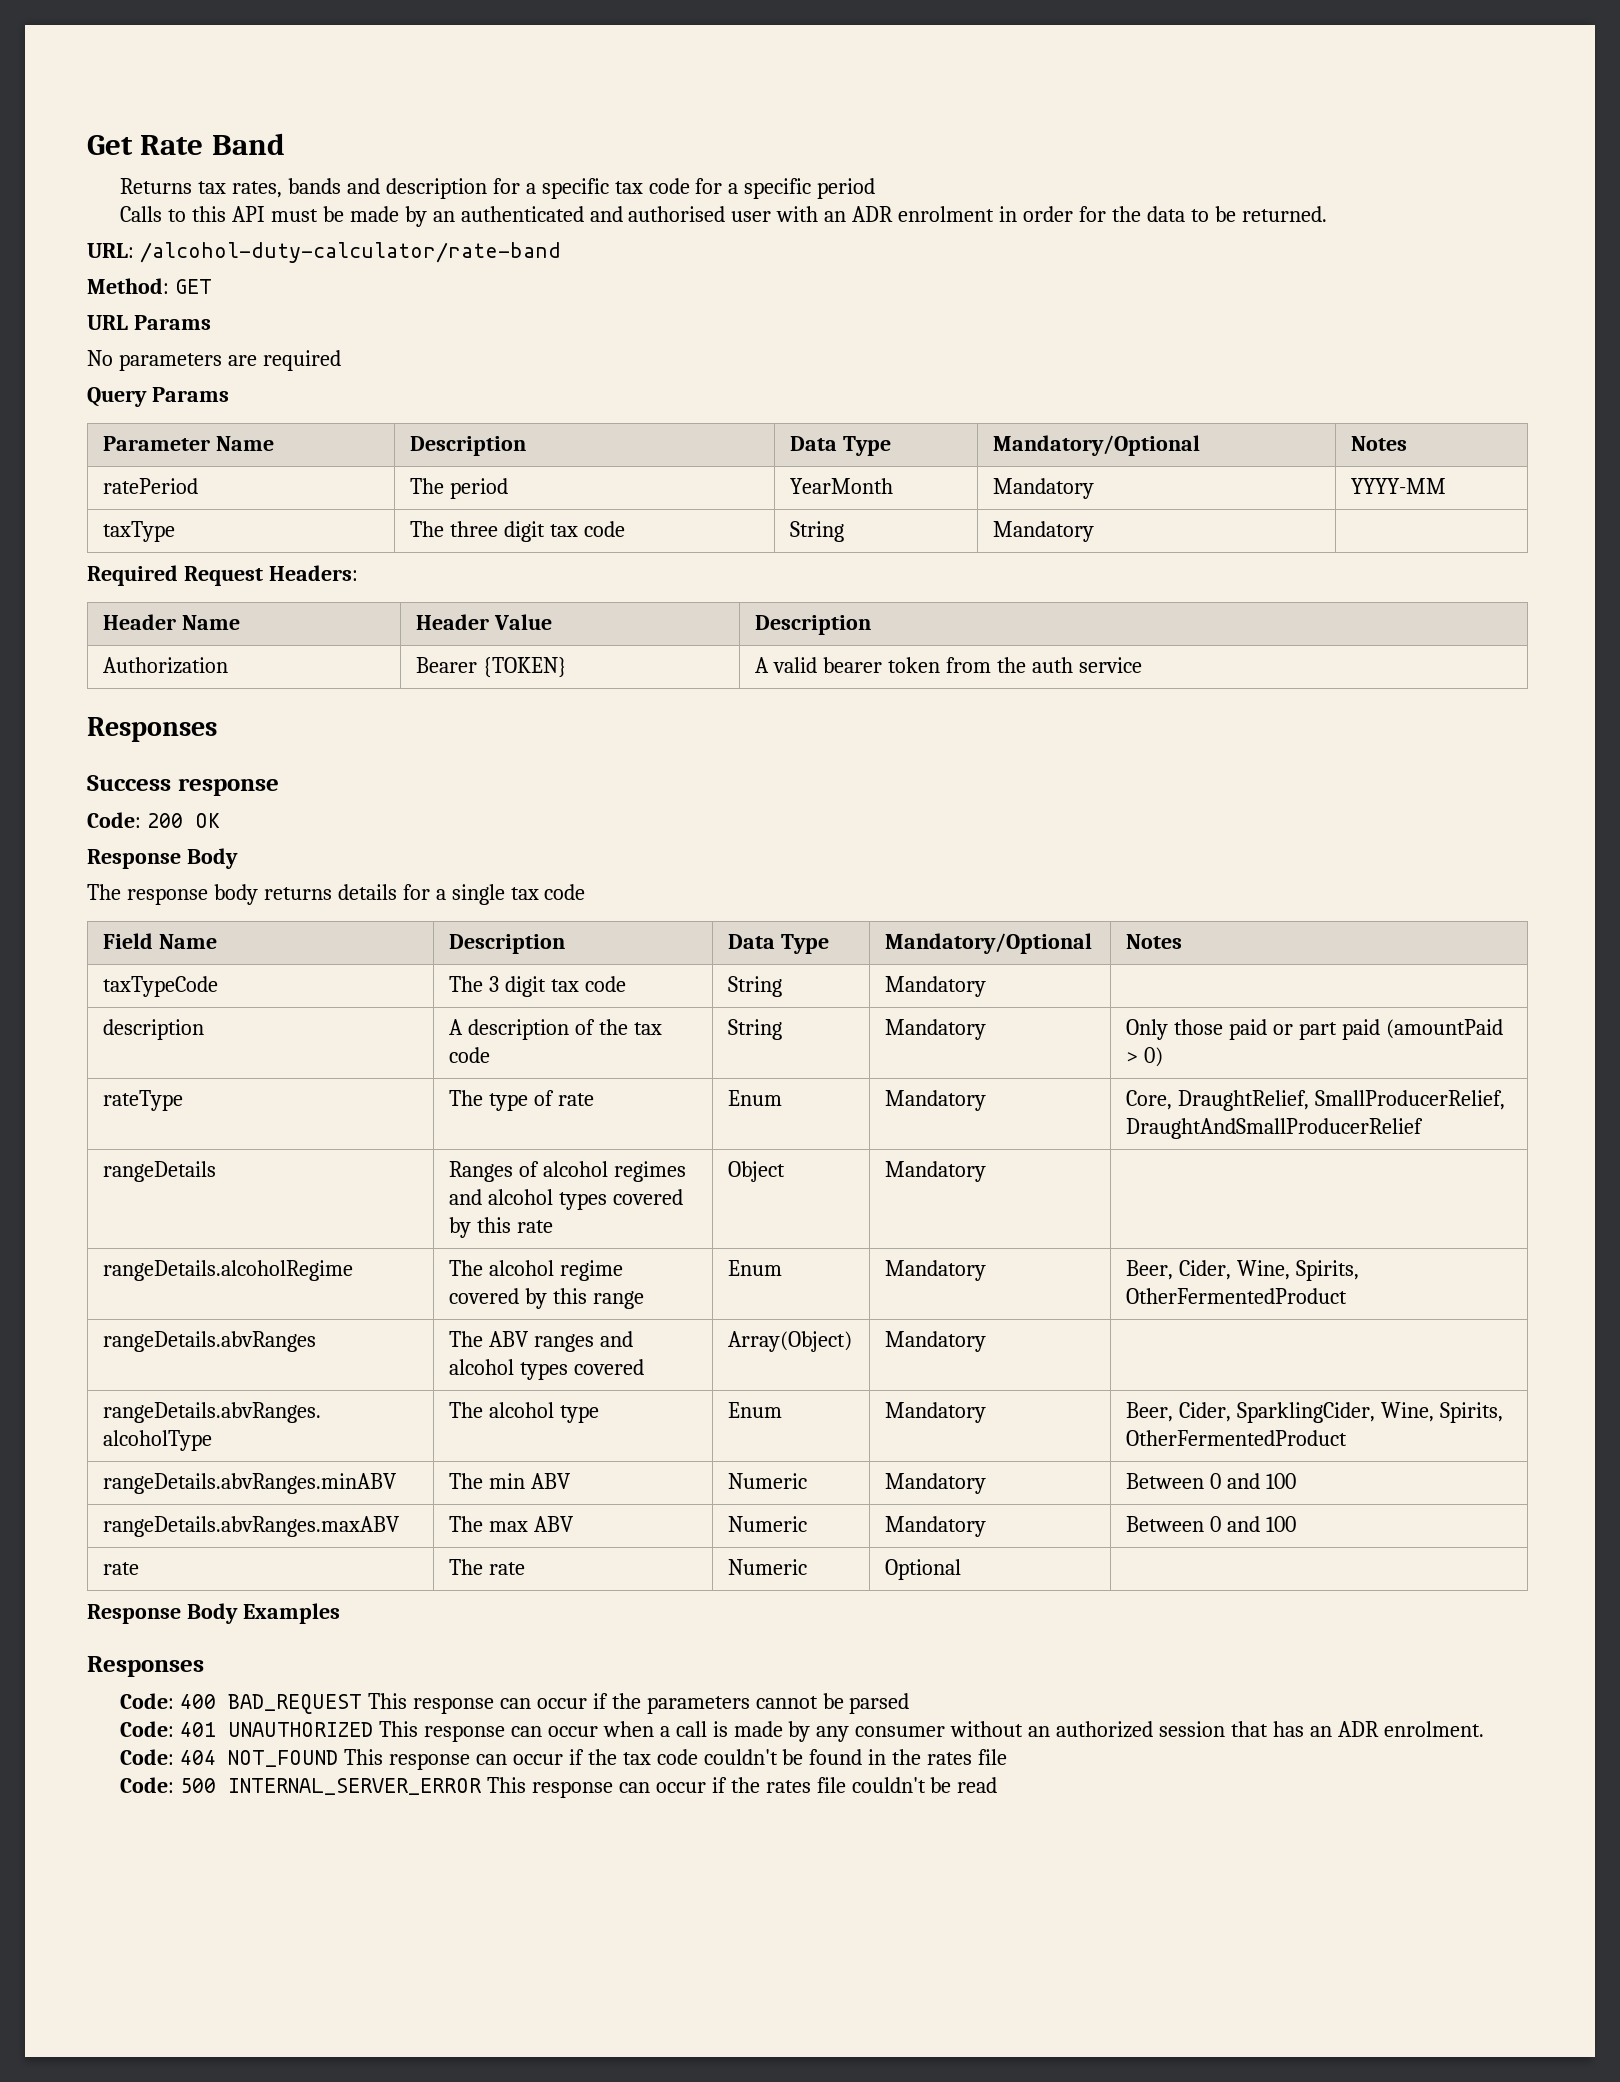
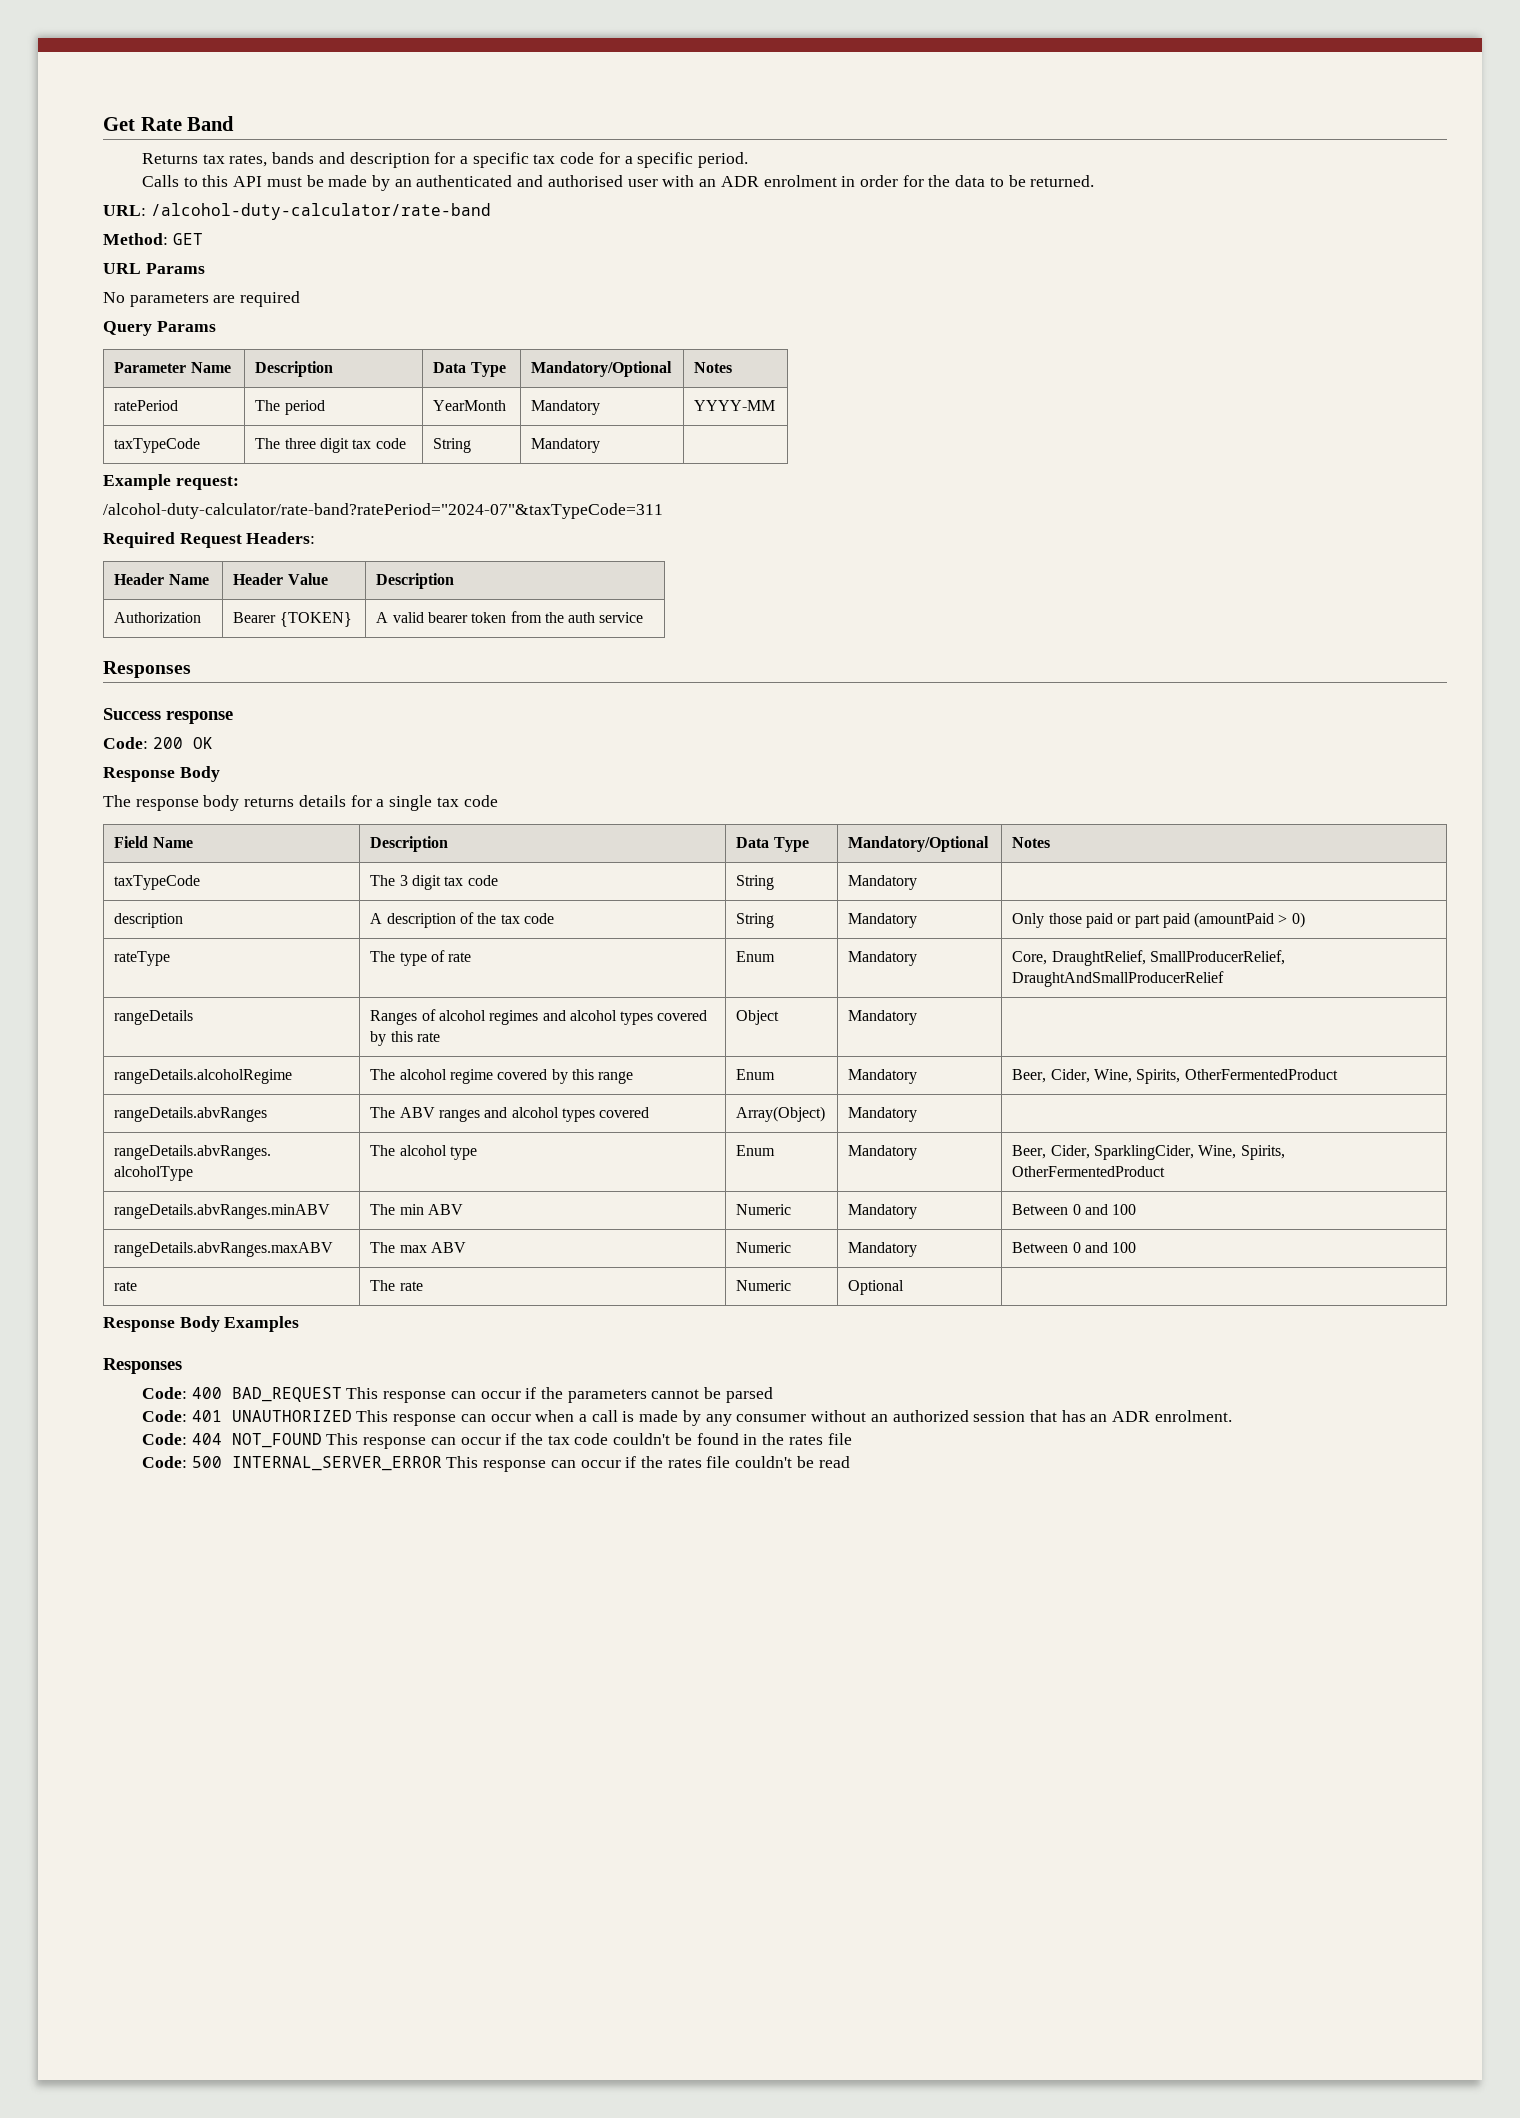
[817,178,876,199] period -> [698,152,749,168] period.
[103,521,176,542] taxType -> [114,438,201,453] taxTypeCode
(1095, 531) none -> [103,474,239,490] [103,503,663,519] // Example request: // /alcohol-duty-calculator/rate-band?ratePeriod="2024-07"&taxTypeCode=311

